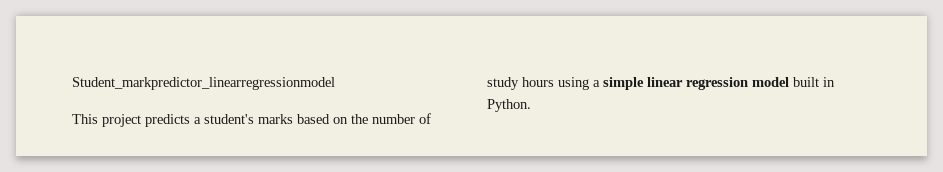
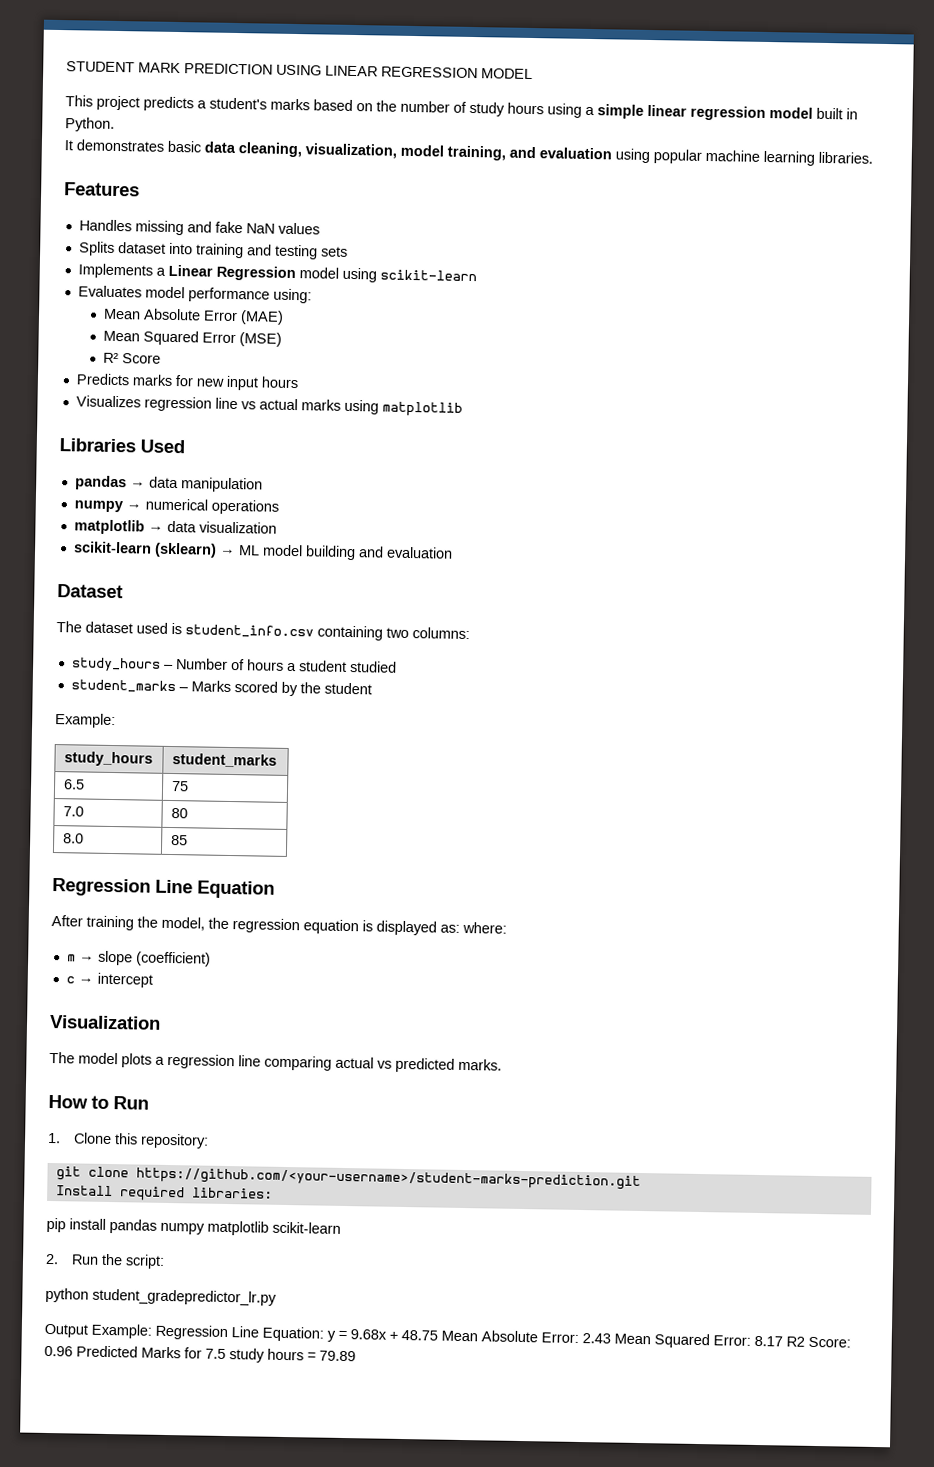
[72,77,335,90] Student_markpredictor_linearregressionmodel -> [66,61,533,80] STUDENT MARK PREDICTION USING LINEAR REGRESSION MODEL
(531, 105) none -> [64,139,873,166] [64,182,140,197] [78,219,320,236] [78,241,348,260] [77,263,477,283] [77,285,312,304] [103,308,285,325] [103,330,283,347] [103,352,162,364] [75,373,299,391] [75,395,463,417] [59,438,185,454] [74,475,263,493] [73,498,279,515] [73,519,277,535] [73,541,453,561] [57,584,123,599] [56,621,470,641] [71,657,397,673] [70,679,372,697] [55,713,116,729] [63,751,153,767] [171,753,277,768] [62,779,85,790] [170,780,189,792] [62,806,84,817] [170,807,188,819] [62,833,84,844] [170,834,188,846] [52,878,275,899] [51,914,507,936] [66,950,211,967] [65,972,153,988] [49,1014,161,1030] [49,1051,502,1073] [48,1094,149,1110] [48,1132,210,1149] [55,1166,641,1190] [55,1185,273,1202] [46,1217,341,1236] [45,1253,166,1269] [45,1287,277,1306] [44,1323,851,1349] [44,1345,356,1363] // It demonstrates basic data cleaning, visualization, model training, and evaluation using popular machine learning libraries. // Features // Handles missing and fake NaN values // Splits dataset into training and testing sets // Implements a Linear Regression model using scikit-learn // Evaluates model performance using: // Mean Absolute Error (MAE) // Mean Squared Error (MSE) // R² Score // Predicts marks for new input hours // Visualizes regression line vs actual marks using matplotlib // Libraries Used // pandas → data manipulation // numpy → numerical operations // matplotlib → data visualization // scikit-learn (sklearn) → ML model building and evaluation // Dataset // The dataset used is student_info.csv containing two columns: // study_hours – Number of hours a student studied // student_marks – Marks scored by the student // Example: // study_hours | student_marks // 6.5 | 75 // 7.0 | 80 // 8.0 | 85 // Regression Line Equation // After training the model, the regression equation is displayed as: where: // m → slope (coefficient) // c → intercept // Visualization // The model plots a regression line comparing actual vs predicted marks. // How to Run // 1. Clone this repository: // git clone https://github.com/<your-username>/student-marks-prediction.git // Install required libraries: // pip install pandas numpy matplotlib scikit-learn // 2. Run the script: // python student_gradepredictor_lr.py // Output Example: Regression Line Equation: y = 9.68x + 48.75 Mean Absolute Error: 2.43 Mean Squared Error: 8.17 R2 Score: 0.96 Predicted Marks for 7.5 study hours = 79.89

